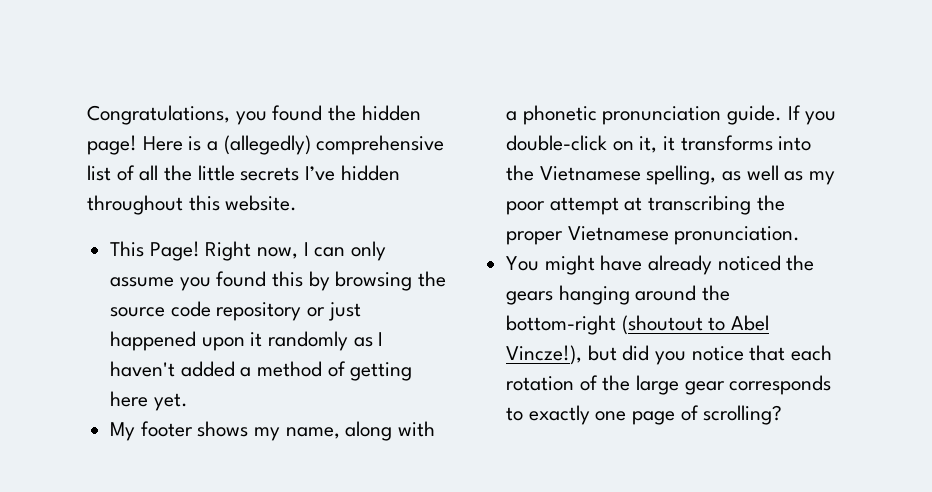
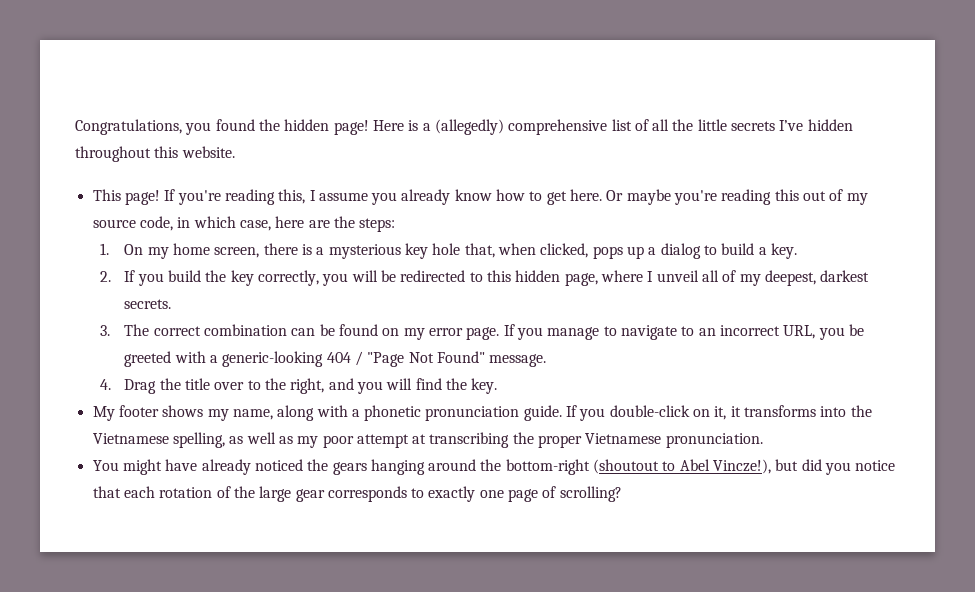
[149,241,387,261] [110,271,447,291] [110,301,361,321] [110,331,384,351] [110,361,413,381] [110,391,188,411] Page! Right now, I can only assume you found this by browsing the source code repository or just happened upon it randomly as I haven't added a method of getting here yet. -> [124,189,868,205] [92,216,396,232] [99,243,797,259] [99,270,870,286] [124,299,172,309] [99,324,864,340] [124,351,547,367] [99,378,498,394] page! If you're reading this, I assume you already know how to get here. Or maybe you're reading this out of my source code, in which case, here are the steps: // 1. On my home screen, there is a mysterious key hole that, when clicked, pops up a dialog to build a key. // 2. If you build the key correctly, you will be redirected to this hidden page, where I unveil all of my deepest, darkest secrets. // 3. The correct combination can be found on my error page. If you manage to navigate to an incorrect URL, you be greeted with a generic-looking 404 / "Page Not Found" message. // 4. Drag the title over to the right, and you will find the key.

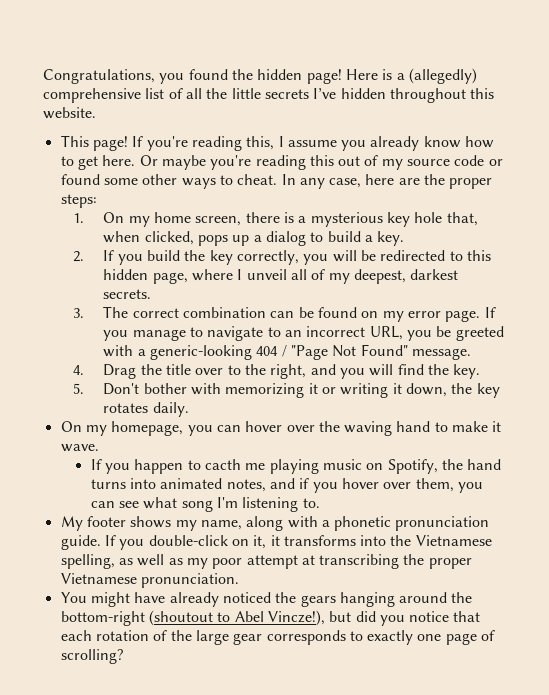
[139,216,236,231] code, in which -> [454,155,503,166] [60,174,325,189] code or found some other ways to cheat. In any
(355, 222) none -> [449,178,493,189] proper
(498, 386) none -> [73,383,500,398] [103,402,189,417] [60,421,502,436] [60,444,99,452] [90,459,502,474] [90,478,483,493] [90,497,320,512] // 5. Don't bother with memorizing it or writing it down, the key rotates daily. // On my homepage, you can hover over the waving hand to make it wave. // If you happen to cacth me playing music on Spotify, the hand turns into animated notes, and if you hover over them, you can see what song I'm listening to.

